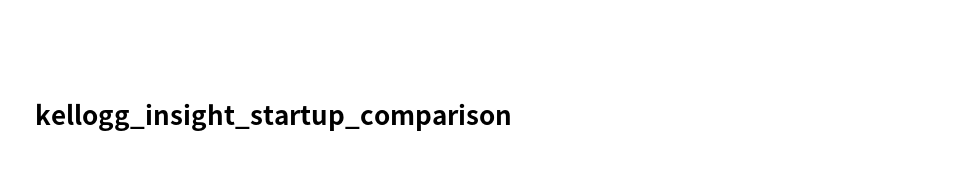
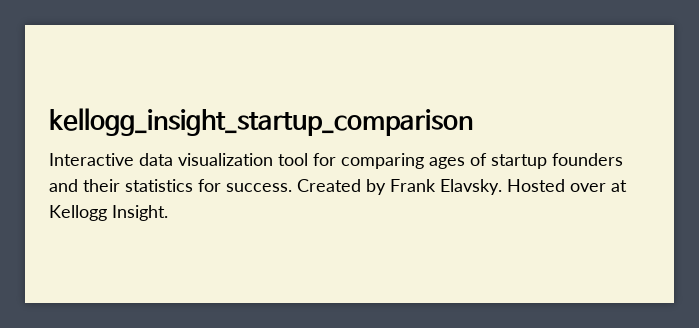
(512, 117) none -> [49,153,623,169] [49,179,627,195] [49,205,168,221] // Interactive data visualization tool for comparing ages of startup founders and their statistics for success. Created by Frank Elavsky. Hosted over at Kellogg Insight.

